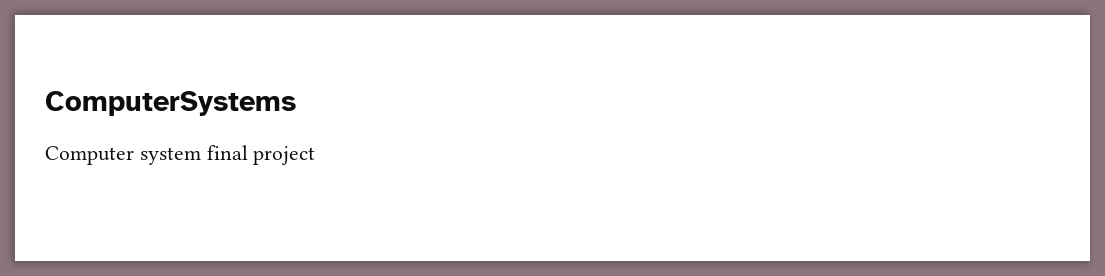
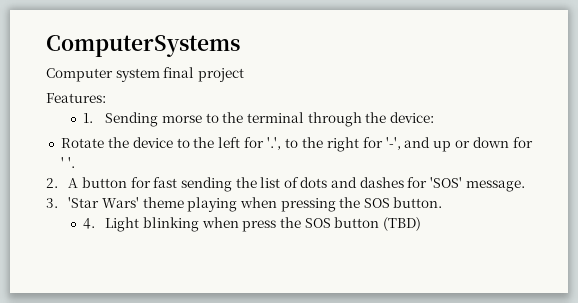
(316, 155) none -> [46,93,106,103] [83,112,434,127] [60,137,533,152] [60,157,75,168] [46,177,525,192] [46,197,443,212] [83,217,421,232] // Features: // 1. Sending morse to the terminal through the device: // Rotate the device to the left for '.', to the right for '-', and up or down for ' '. // 2. A button for fast sending the list of dots and dashes for 'SOS' message. // 3. 'Star Wars' theme playing when pressing the SOS button. // 4. Light blinking when press the SOS button (TBD)

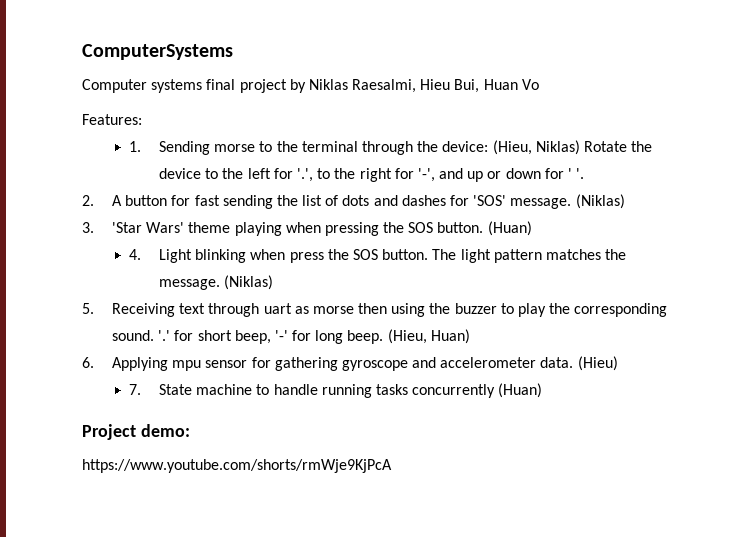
[115,68,160,82] system -> [151,79,203,93] systems
(244, 75) none -> [289,79,539,93] by Niklas Raesalmi, Hieu Bui, Huan Vo
(434, 117) // -> [492,140,580,155] (Hieu, Niklas)
(525, 186) none -> [575,194,625,209] (Niklas)
(443, 202) none -> [487,221,532,236] (Huan)
[334,217,421,231] button (TBD) -> [382,249,627,263] [159,275,274,290] [82,303,668,317] [111,329,470,344] [82,356,618,371] [129,383,543,398] [82,424,190,440] [82,459,392,473] button. The light pattern matches the message. (Niklas) // 5. Receiving text through uart as morse then using the buzzer to play the corresponding sound. '.' for short beep, '-' for long beep. (Hieu, Huan) // 6. Applying mpu sensor for gathering gyroscope and accelerometer data. (Hieu) // 7. State machine to handle running tasks concurrently (Huan) // Project demo: // https://www.youtube.com/shorts/rmWje9KjPcA

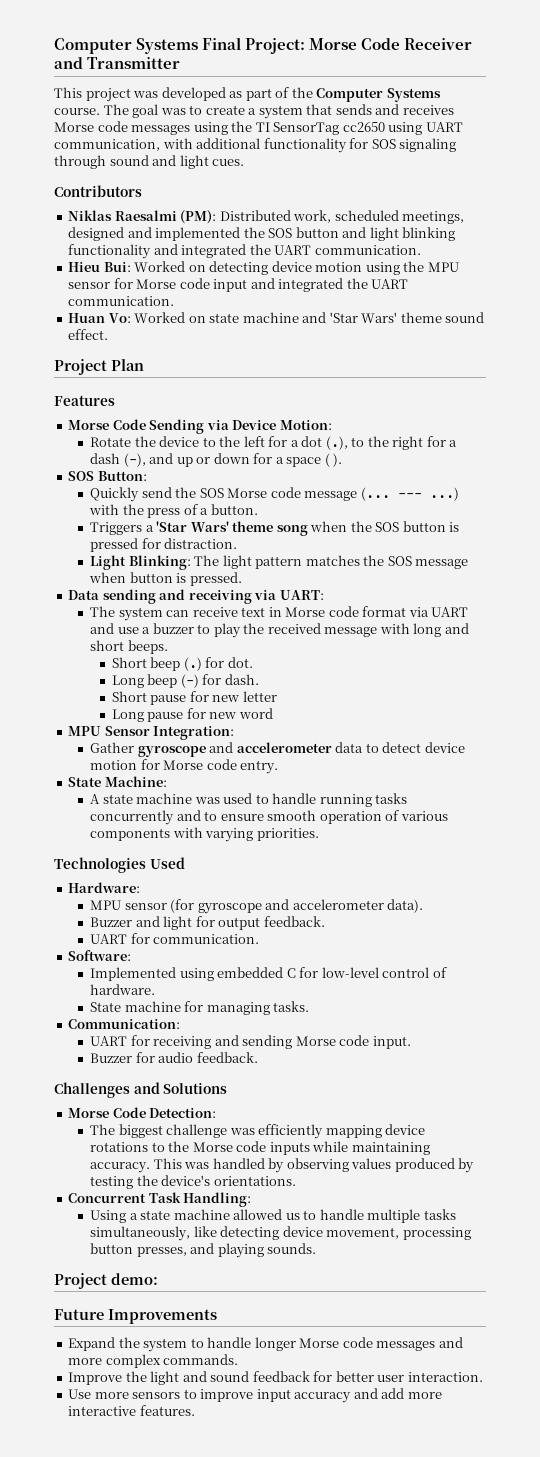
[82,44,233,60] [82,79,539,93] [82,114,142,125] [129,140,580,155] ComputerSystems // Computer systems final project by Niklas Raesalmi, Hieu Bui, Huan Vo // Features: // 1. Sending morse to the terminal through the device: (Hieu, Niklas) -> [54,37,473,54] [54,57,181,69] [54,87,441,102] [54,104,454,119] [54,121,463,135] [54,138,457,153] [54,155,245,169] [54,185,142,197] [68,210,465,224] [68,227,456,241] [68,244,421,259] [68,261,459,275] [68,278,409,292] [68,296,175,306] [68,312,485,323] [68,329,109,340] [54,359,144,375] [54,395,115,406] [68,419,332,434] Computer Systems Final Project: Morse Code Receiver and Transmitter // This project was developed as part of the Computer Systems course. The goal was to create a system that sends and receives Morse code messages using the TI SensorTag cc2650 using UART communication, with additional functionality for SOS signaling through sound and light cues. // Contributors // Niklas Raesalmi (PM): Distributed work, scheduled meetings, designed and implemented the SOS button and light blinking functionality and integrated the UART communication. // Hieu Bui: Worked on detecting device motion using the MPU sensor for Morse code input and integrated the UART communication. // Huan Vo: Worked on state machine and 'Star Wars' theme sound effect. // Project Plan // Features // Morse Code Sending via Device Motion: //
[296,168,313,182] '.', -> [290,436,348,450] a dot (.),
[417,168,435,182] '-', -> [449,440,458,447] [90,453,146,467] a dash (-),
[567,168,585,179] [82,194,625,209] [82,221,532,236] [129,249,429,263] ' '. // 2. A button for fast sending the list of dots and dashes for 'SOS' message. (Niklas) // 3. 'Star Wars' theme playing when pressing the SOS button. (Huan) // 4. Light blinking when press the SOS button. -> [275,453,343,467] [68,471,147,481] [90,487,459,502] [89,504,258,518] [90,521,460,536] [90,538,238,552] [90,555,191,570] a space ( ). // SOS Button: // Quickly send the SOS Morse code message (... --- ...) with the press of a button. // Triggers a 'Star Wars' theme song when the SOS button is pressed for distraction. // Light Blinking:
[159,275,274,290] [82,303,668,317] [111,329,470,344] [82,356,618,371] [129,384,253,395] message. (Niklas) // 5. Receiving text through uart as morse then using the buzzer to play the corresponding sound. '.' for short beep, '-' for long beep. (Hieu, Huan) // 6. Applying mpu sensor for gathering gyroscope and accelerometer data. (Hieu) // 7. State machine -> [387,556,469,569] [89,572,242,586] [68,589,324,604] [90,606,469,621] [90,623,469,638] [90,640,168,654] [111,657,253,671] [111,674,259,688] [111,691,277,705] [111,708,273,722] [68,726,235,740] [90,742,465,757] [90,759,279,774] [68,776,167,787] [90,793,253,804] SOS message when button is pressed. // Data sending and receiving via UART: // The system can receive text in Morse code format via UART and use a buzzer to play the received message with long and short beeps. // Short beep (.) for dot. // Long beep (-) for dash. // Short pause for new letter // Long pause for new word // MPU Sensor Integration: // Gather gyroscope and accelerometer data to detect device motion for Morse code entry. // State Machine: // A state machine was used
[498,383,543,398] [82,424,190,440] [82,459,392,473] (Huan) // Project demo: // https://www.youtube.com/shorts/rmWje9KjPcA -> [176,810,448,824] [90,827,319,842] [54,857,185,873] [68,882,141,893] [90,899,424,914] [90,916,325,930] [90,933,260,944] [68,950,132,961] [90,967,447,981] [90,984,156,995] [90,1001,310,1015] [68,1019,181,1029] [90,1035,411,1049] [90,1052,258,1063] [54,1082,228,1098] [68,1107,217,1118] [90,1124,426,1139] [90,1141,430,1155] [90,1158,475,1173] [90,1175,296,1189] [68,1192,252,1207] [90,1209,456,1223] [90,1226,471,1241] [90,1243,317,1258] [54,1273,158,1289] [54,1309,217,1324] [68,1337,463,1352] [68,1354,239,1368] [68,1371,483,1385] [68,1388,442,1403] [68,1405,195,1416] and to ensure smooth operation of various components with varying priorities. // Technologies Used // Hardware: // MPU sensor (for gyroscope and accelerometer data). // Buzzer and light for output feedback. // UART for communication. // Software: // Implemented using embedded C for low-level control of hardware. // State machine for managing tasks. // Communication: // UART for receiving and sending Morse code input. // Buzzer for audio feedback. // Challenges and Solutions // Morse Code Detection: // The biggest challenge was efficiently mapping device rotations to the Morse code inputs while maintaining accuracy. This was handled by observing values produced by testing the device's orientations. // Concurrent Task Handling: // Using a state machine allowed us to handle multiple tasks simultaneously, like detecting device movement, processing button presses, and playing sounds. // Project demo: // Future Improvements // Expand the system to handle longer Morse code messages and more complex commands. // Improve the light and sound feedback for better user interaction. // Use more sensors to improve input accuracy and add more interactive features.

